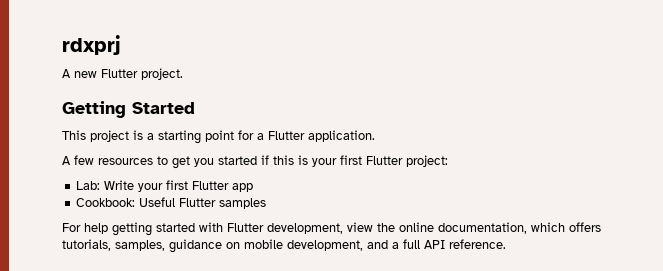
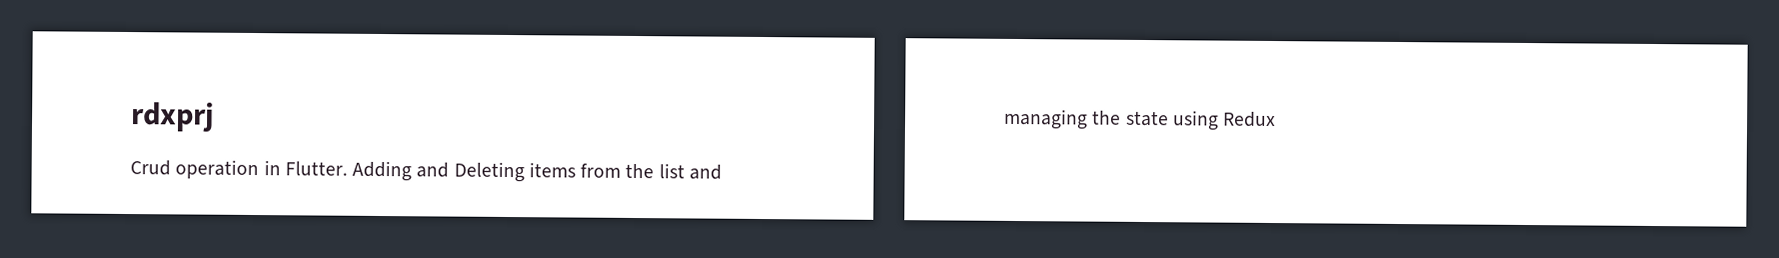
[62,68,183,80] [62,101,195,118] [62,130,375,144] [62,155,448,169] [76,180,254,192] [76,197,267,209] [62,222,601,236] [62,239,506,253] A new Flutter project. // Getting Started // This project is a starting point for a Flutter application. // A few resources to get you started if this is your first Flutter project: // Lab: Write your first Flutter app // Cookbook: Useful Flutter samples // For help getting started with Flutter development, view the online documentation, which offers tutorials, samples, guidance on mobile development, and a full API reference. -> [130,159,722,183] [1004,108,1277,131] Crud operation in Flutter. Adding and Deleting items from the list and managing the state using Redux

